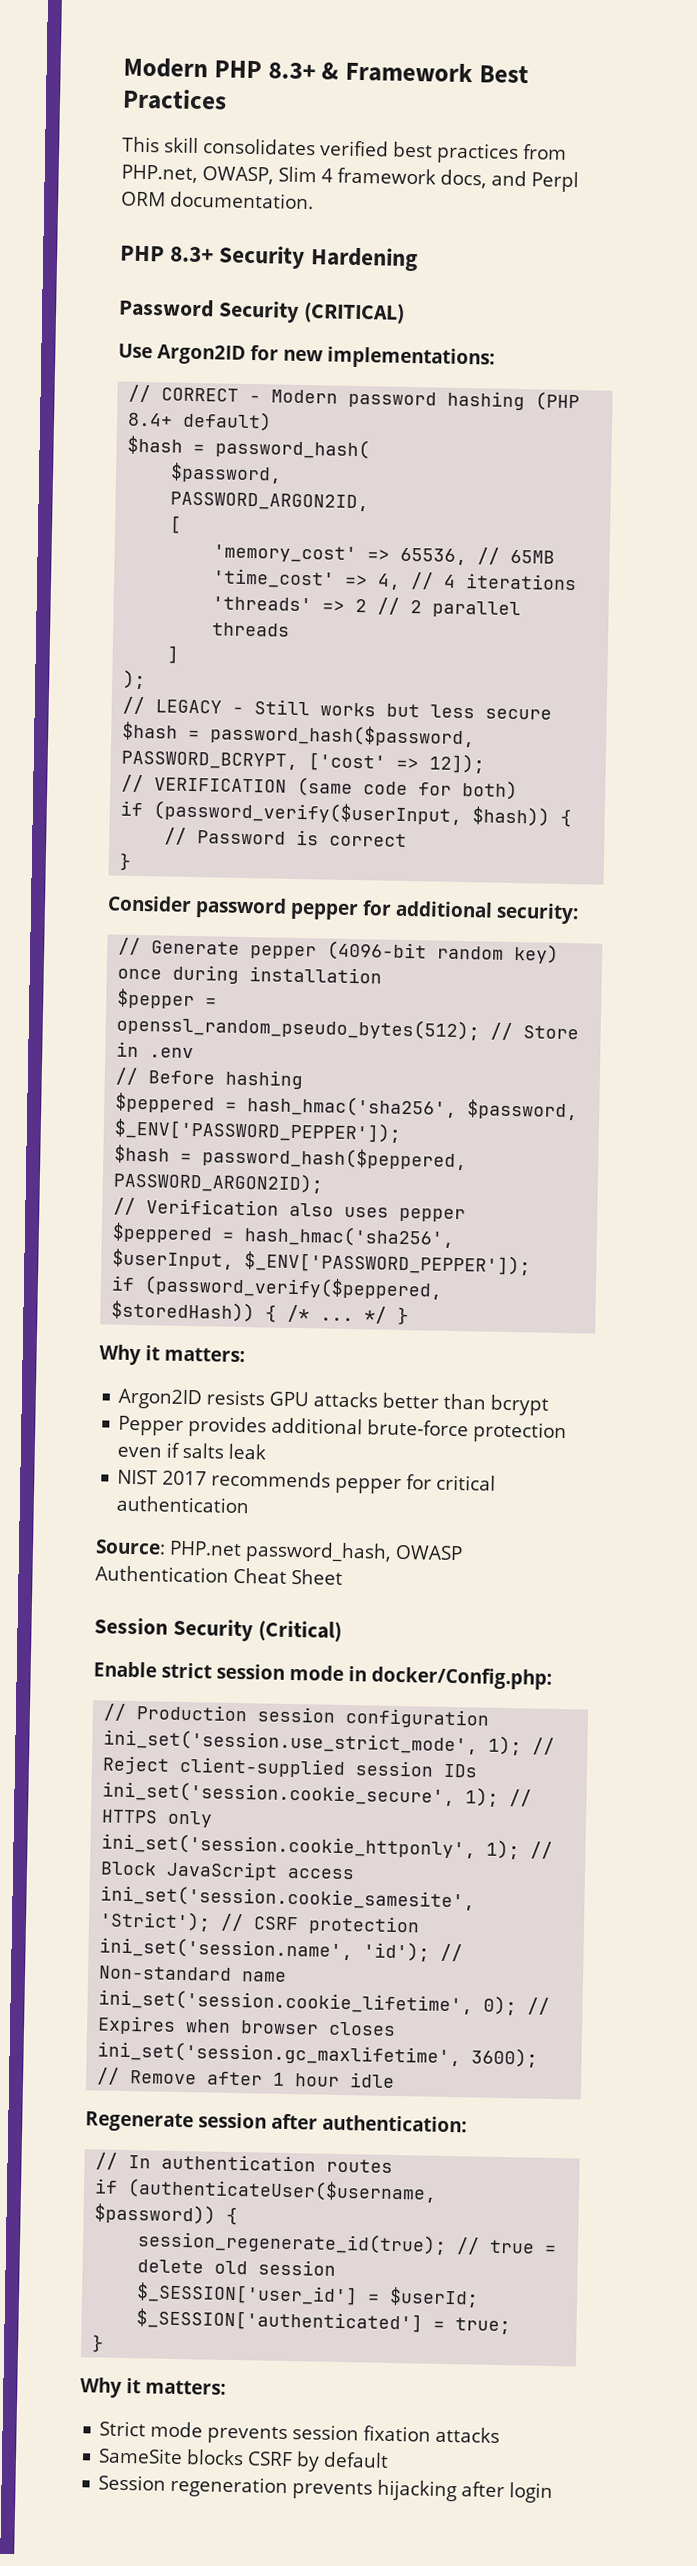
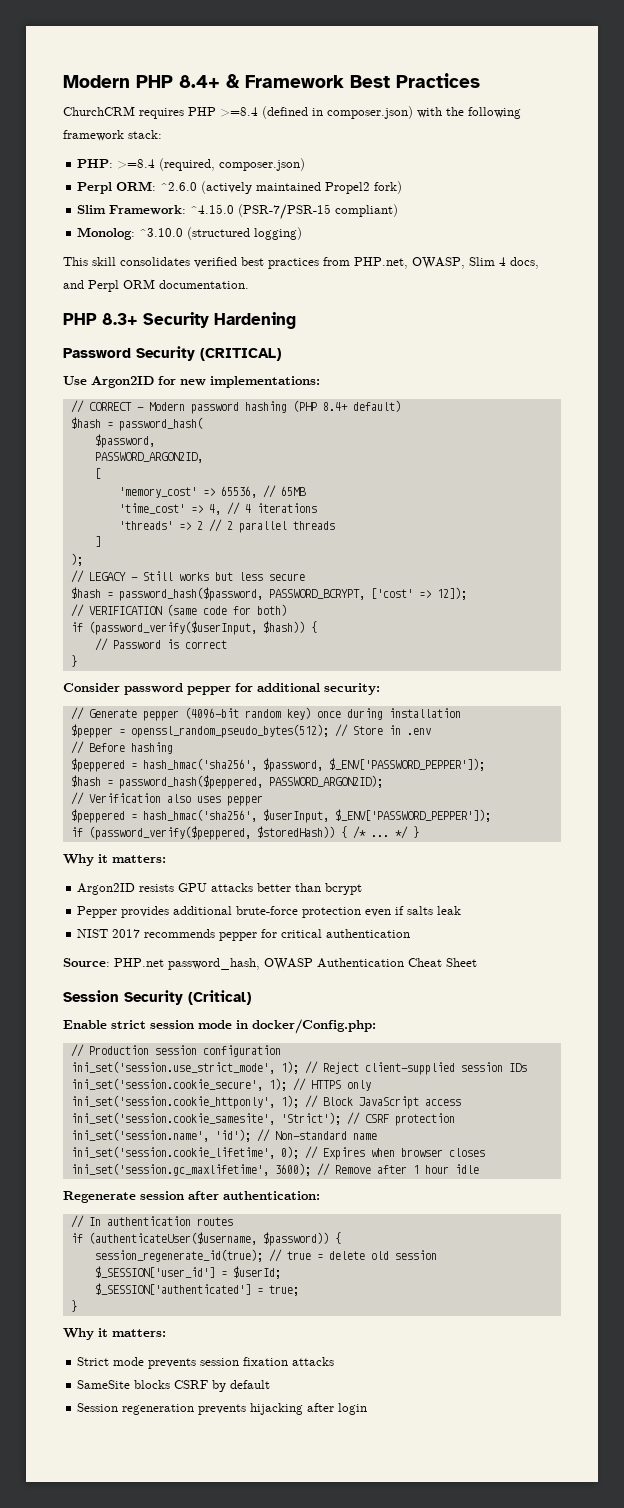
[267,62,316,80] 8.3+ -> [179,75,220,88] 8.4+
(227, 99) none -> [63,106,521,119] [63,130,162,141] [77,158,306,171] [77,181,403,194] [77,204,399,220] [77,227,303,240] // ChurchCRM requires PHP >=8.4 (defined in composer.json) with the following framework stack: // PHP: >=8.4 (required, composer.json) // Perpl ORM: ^2.6.0 (actively maintained Propel2 fork) // Slim Framework: ^4.15.0 (PSR-7/PSR-15 compliant) // Monolog: ^3.10.0 (structured logging)
[336,167,436,185] framework -> (506, 261) none

